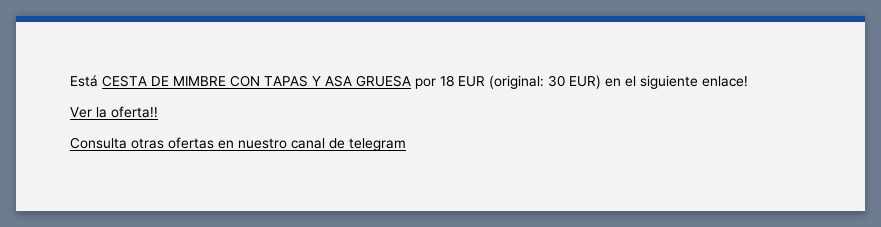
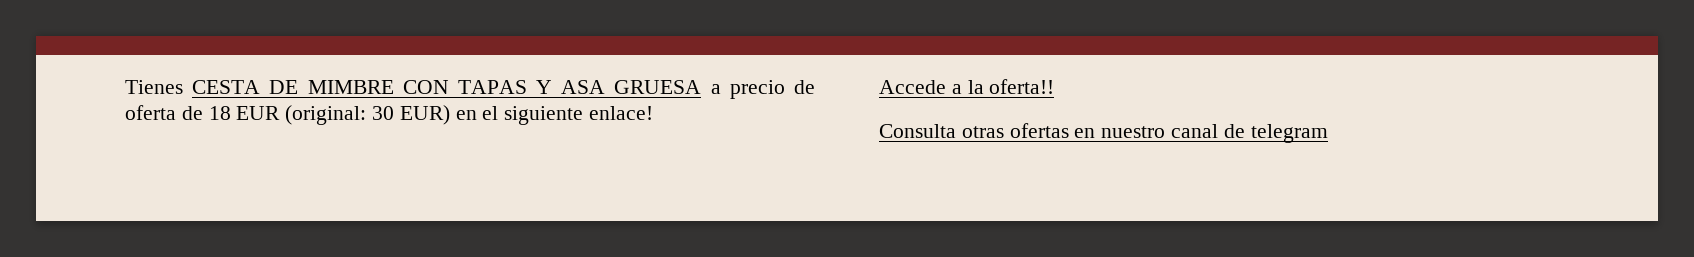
[70,75,98,87] Está -> [125,80,183,94] Tienes
[415,78,436,89] por -> [710,80,815,99] [125,105,203,120] a precio de oferta de
[70,107,92,118] Ver -> [879,80,962,94] Accede a

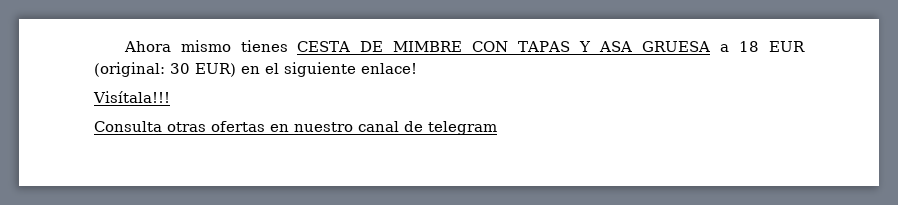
[125,80,183,94] Tienes -> [123,40,288,52] Ahora mismo tienes
[729,80,815,99] [125,105,203,120] precio de oferta de -> (730, 48) none
[879,79,1055,94] Accede a la oferta!! -> [93,91,170,103] Visítala!!!

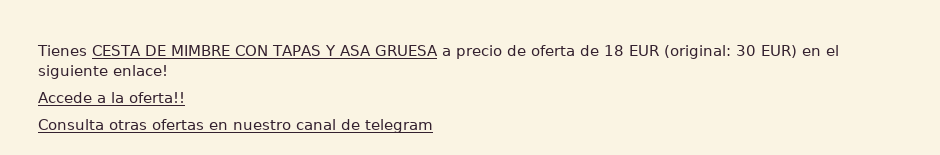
[123,40,288,52] Ahora mismo tienes -> [37,45,87,56] Tienes
(730, 48) none -> [455,45,599,59] precio de oferta de
[93,91,170,103] Visítala!!! -> [38,92,185,103] Accede a la oferta!!

